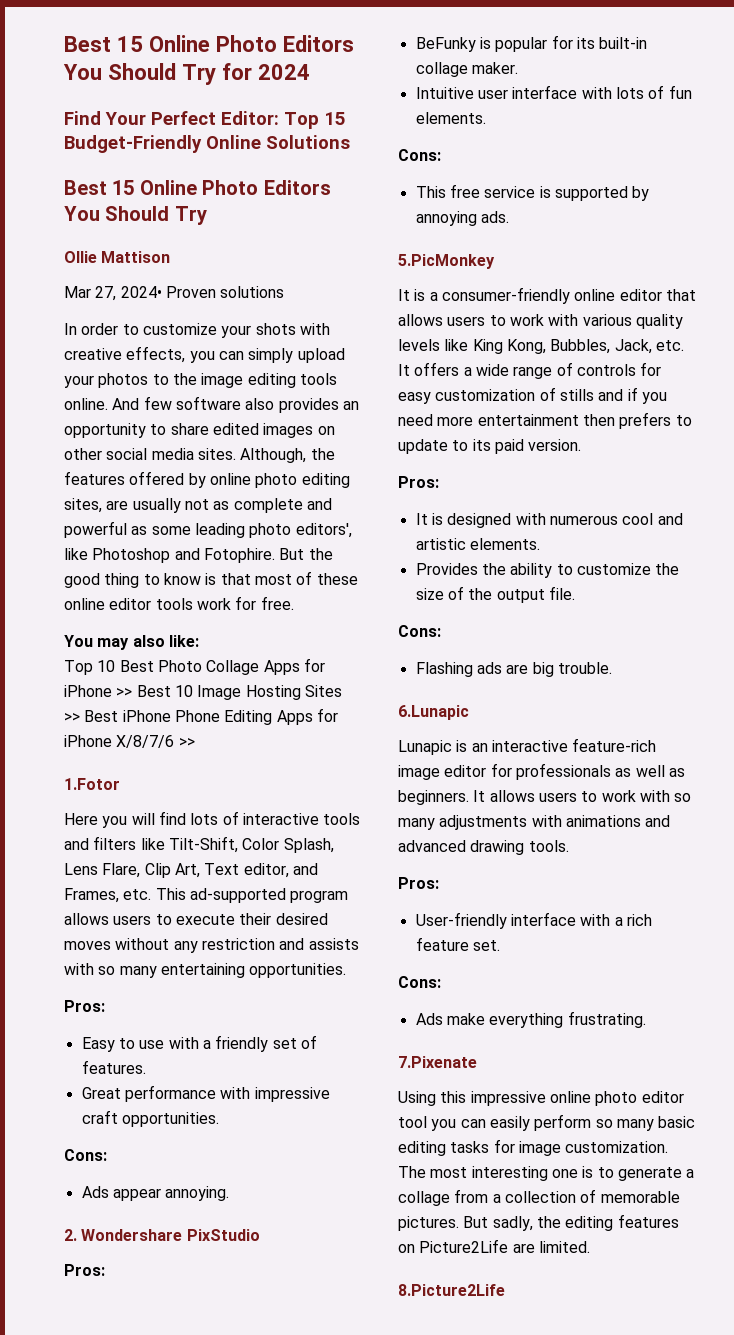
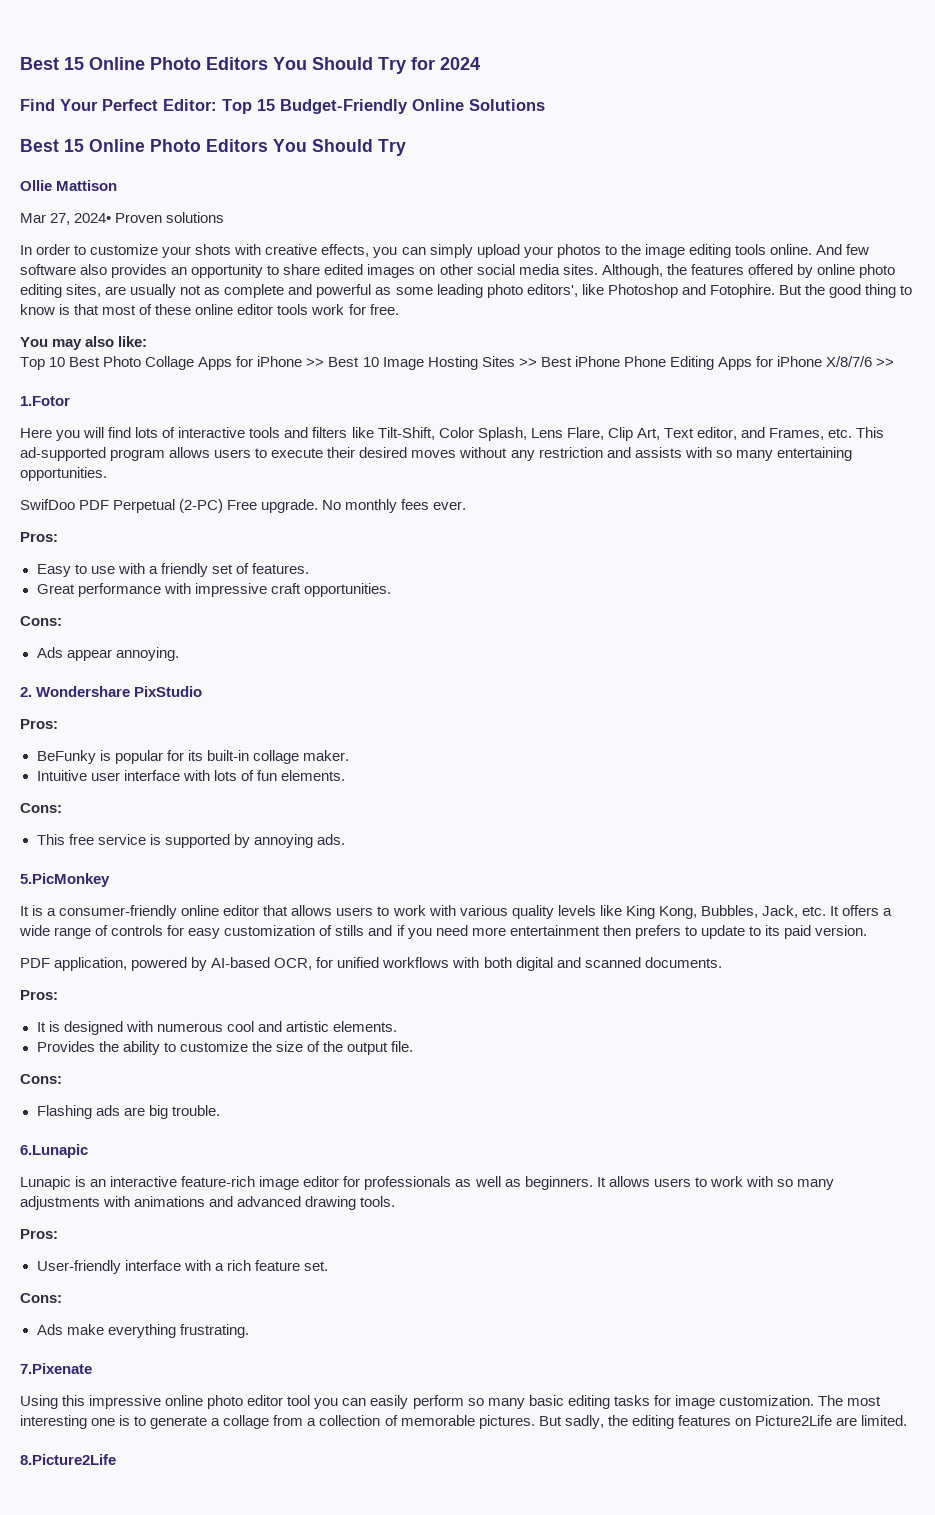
(347, 970) none -> [20,499,467,513] // SwifDoo PDF Perpetual (2-PC) Free upgrade. No monthly fees ever.
(582, 445) none -> [20,957,722,971] // PDF application, powered by AI-based OCR, for unified workflows with both digital and scanned documents.

